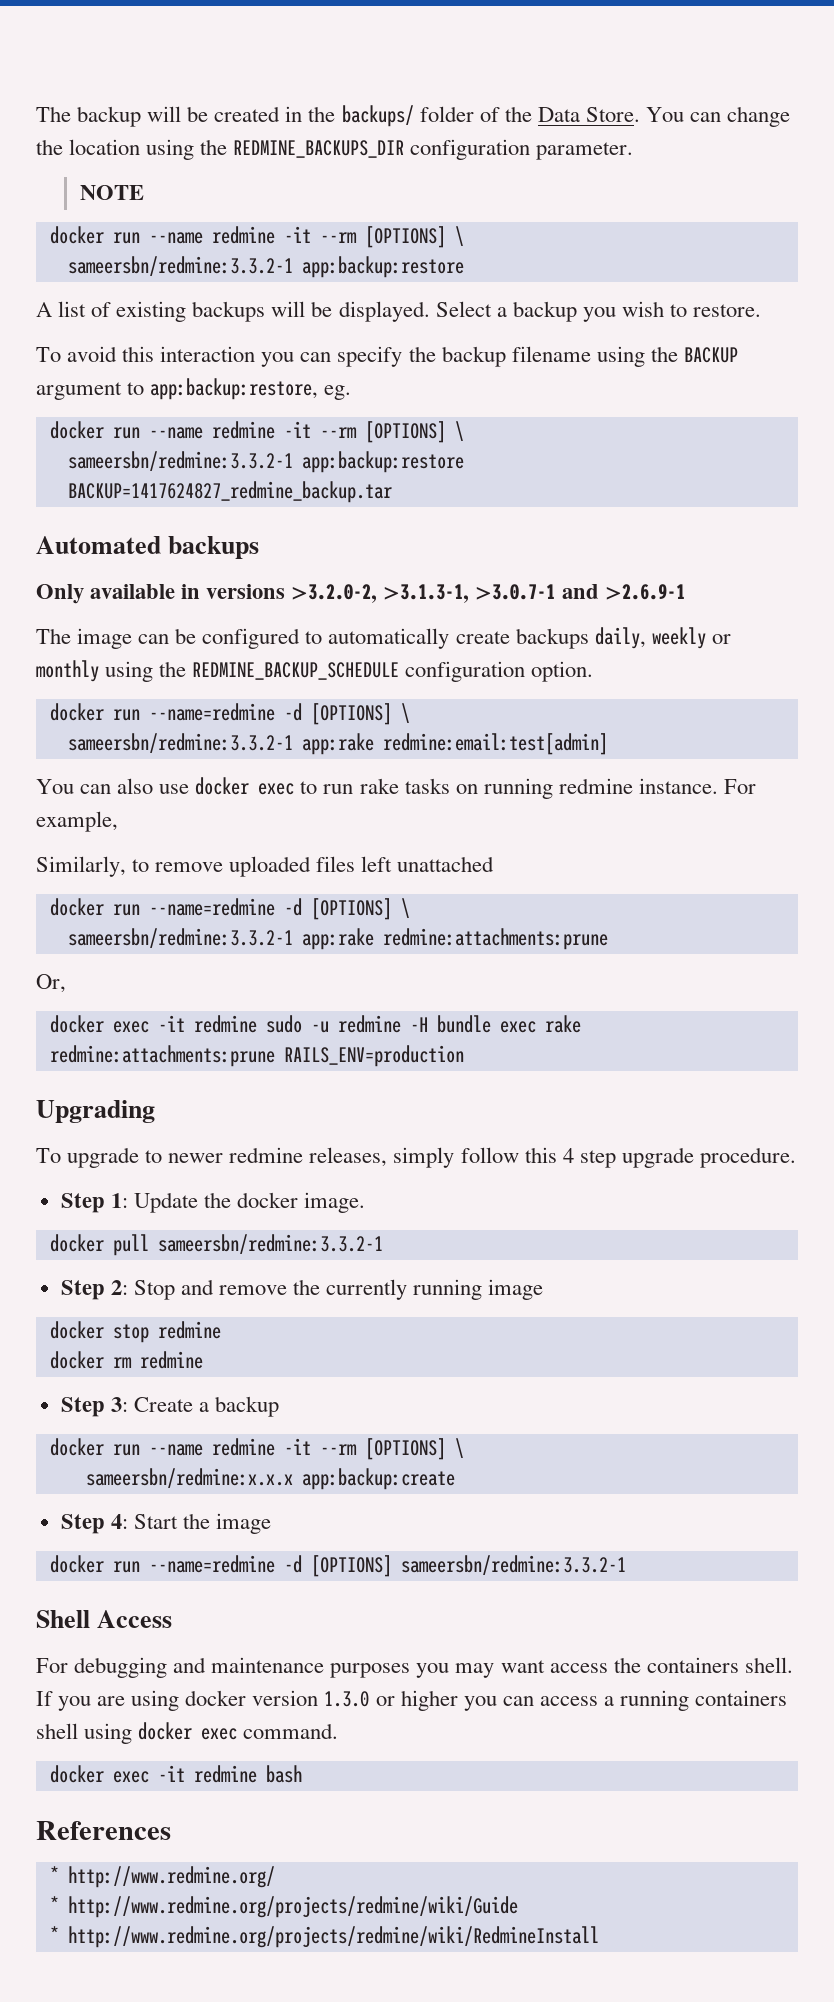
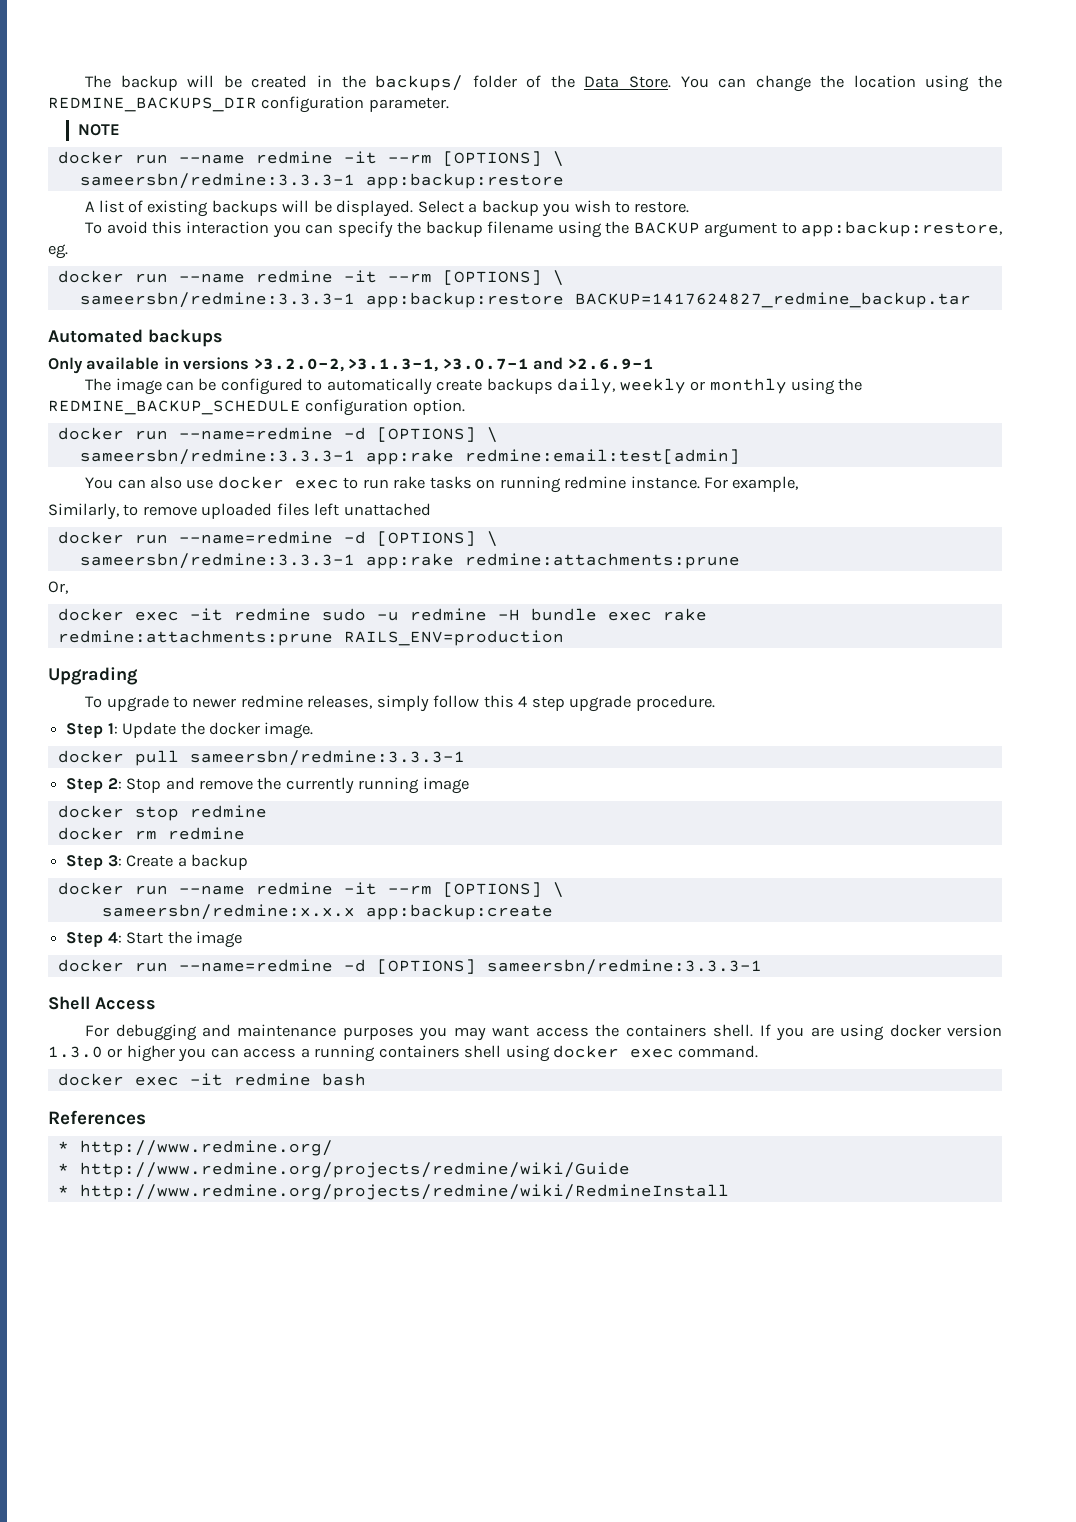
[67,256,293,276] sameersbn/redmine:3.3.2-1 -> [79,173,355,189] sameersbn/redmine:3.3.3-1
[67,451,293,471] sameersbn/redmine:3.3.2-1 -> [79,292,355,308] sameersbn/redmine:3.3.3-1
[67,733,293,753] sameersbn/redmine:3.3.2-1 -> [79,449,355,465] sameersbn/redmine:3.3.3-1
[67,928,293,948] sameersbn/redmine:3.3.2-1 -> [79,553,355,569] sameersbn/redmine:3.3.3-1
[157,1234,383,1254] sameersbn/redmine:3.3.2-1 -> [189,750,465,766] sameersbn/redmine:3.3.3-1
[400,1555,626,1575] sameersbn/redmine:3.3.2-1 -> [486,959,762,975] sameersbn/redmine:3.3.3-1

